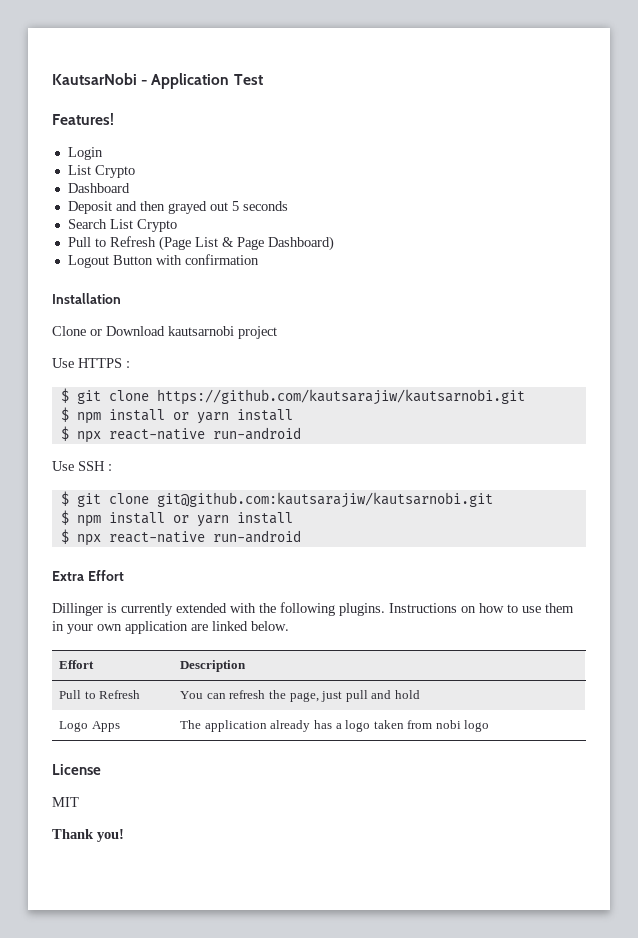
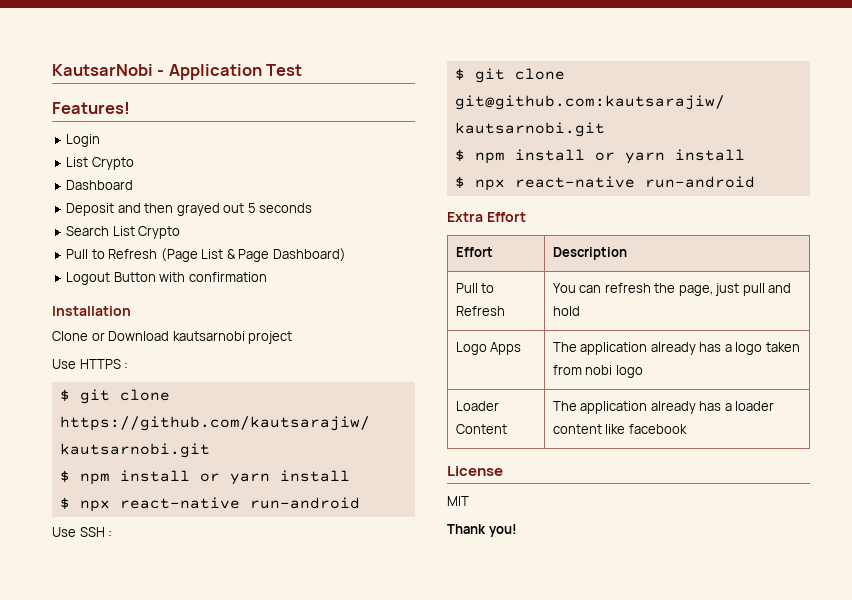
[52,602,574,616] [52,621,289,634] // Dillinger is currently extended with the following plugins. Instructions on how to use them in your own application are linked below. -> (526, 217) none
(490, 726) none -> [455,401,499,411] [455,424,507,434] [552,401,775,414] [552,424,687,434] // Loader Content | The application already has a loader content like facebook

